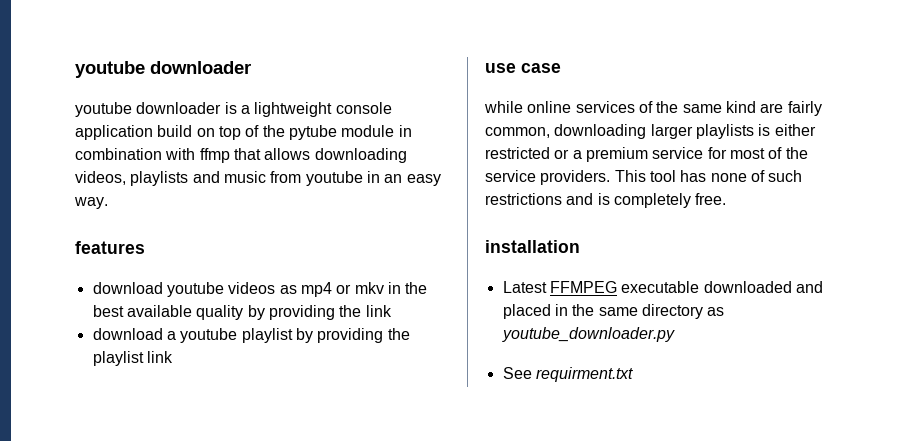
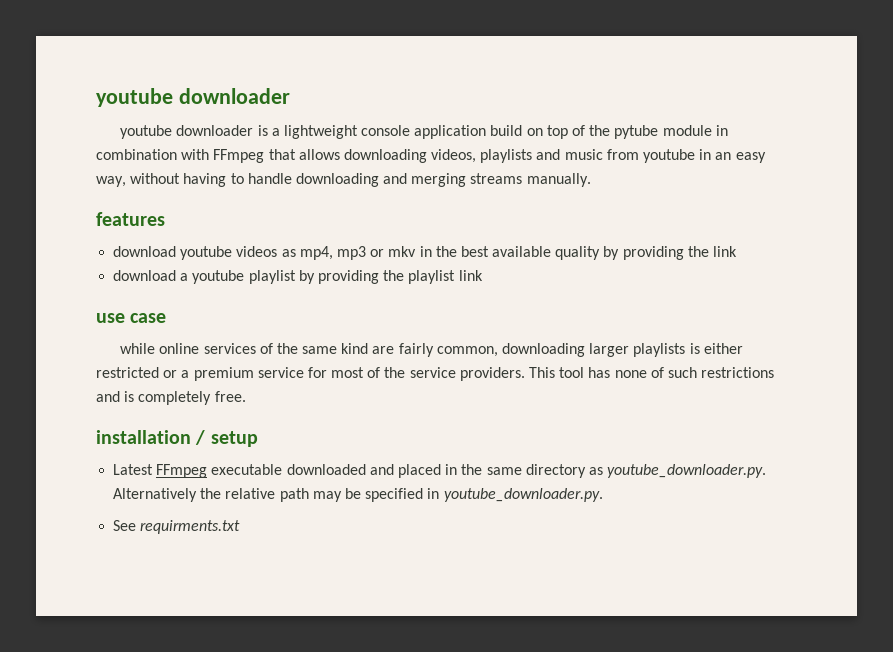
[199,148,230,163] ffmp -> [213,149,265,163] FFmpeg
[74,197,108,209] way. -> [96,173,591,187] way, without having to handle downloading and merging streams manually.
[300,282,332,297] mp4 -> [299,246,366,260] mp4, mp3
(580, 246) none -> [195,430,258,447] / setup
[549,281,617,293] FFMPEG -> [156,464,208,478] FFmpeg
[501,327,675,342] youtube_downloader.py -> [607,464,767,478] [113,488,603,502] youtube_downloader.py. Alternatively the relative path may be specified in youtube_downloader.py.
[535,367,633,382] requirment.txt -> [140,520,241,534] requirments.txt

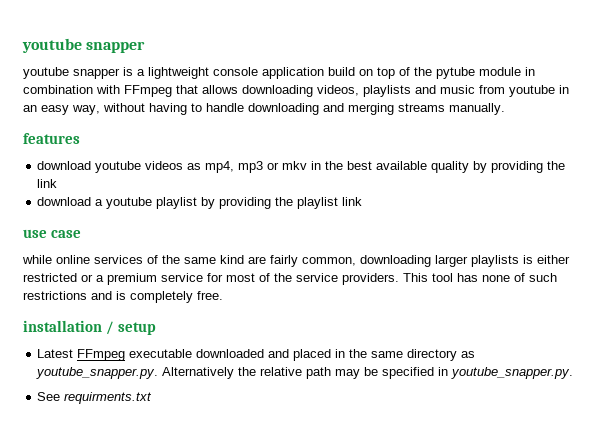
[96,88,290,107] [120,125,254,139] youtube downloader // youtube downloader -> [22,38,146,53] [23,67,120,79] youtube snapper // youtube snapper
[607,464,767,478] youtube_downloader.py. -> [36,367,159,379] youtube_snapper.py.
[443,488,603,502] youtube_downloader.py. -> [451,367,574,379] youtube_snapper.py.

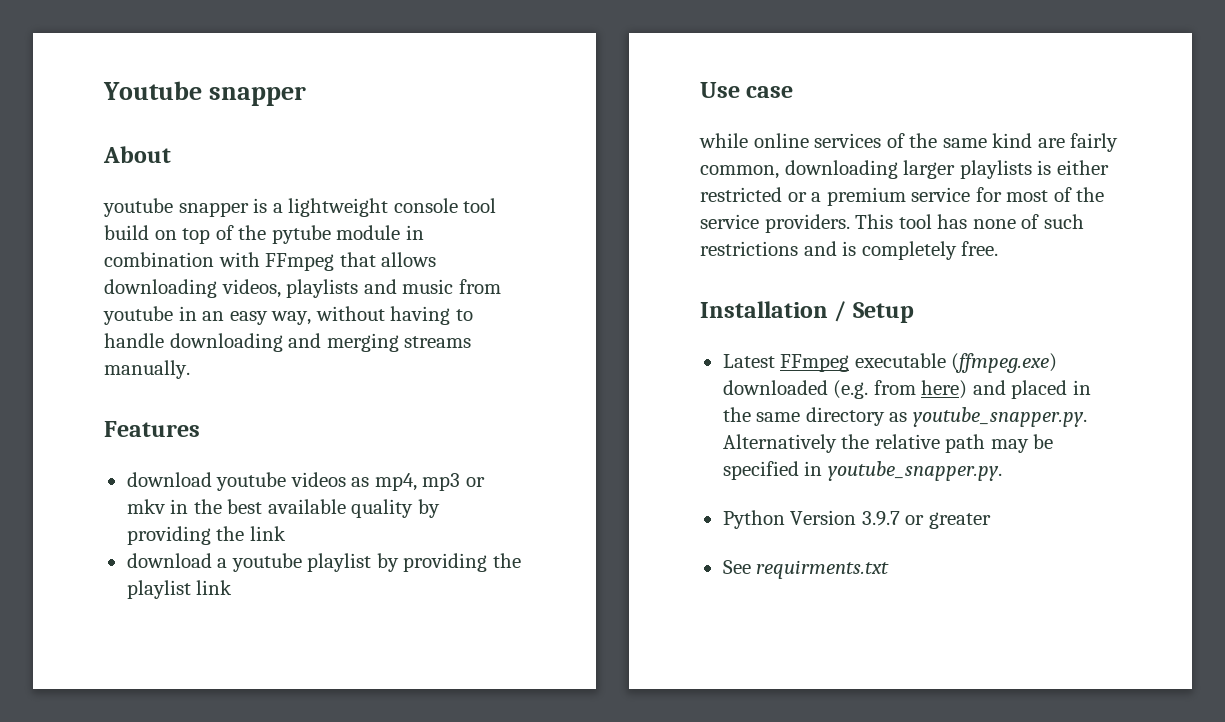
[22,38,146,53] youtube snapper -> [103,81,307,106] [103,146,171,163] Youtube snapper // About
[262,67,324,79] application -> [463,198,497,213] tool
[23,133,80,144] features -> [104,421,200,437] Features
[23,229,47,238] use -> [700,82,740,98] Use
[23,320,156,335] installation / setup -> [700,301,914,323] Installation / Setup
[196,349,265,358] downloaded -> [951,353,1058,373] [722,380,968,399] (ffmpeg.exe) downloaded (e.g. from here)
(574, 373) none -> [722,510,991,529] // Python Version 3.9.7 or greater

